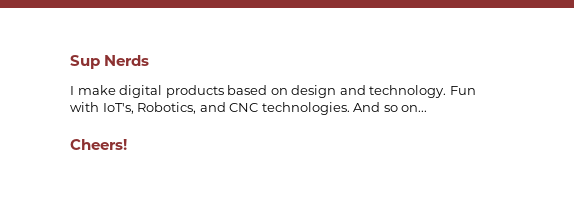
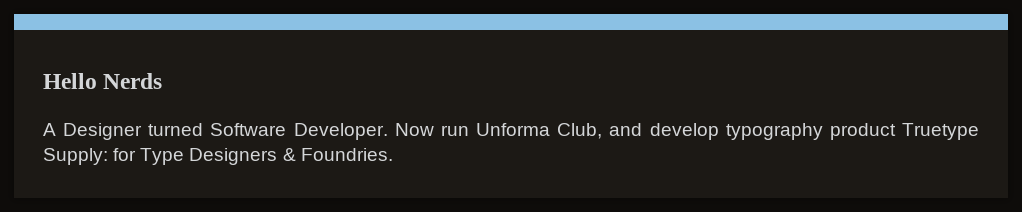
[70,55,100,69] Sup -> [43,73,97,89] Hello
[70,85,476,98] [70,102,428,115] [70,139,127,150] I make digital products based on design and technology. Fun with IoT's, Robotics, and CNC technologies. And so on... // Cheers! -> [43,123,980,140] [43,148,393,165] A Designer turned Software Developer. Now run Unforma Club, and develop typography product Truetype Supply: for Type Designers & Foundries.

